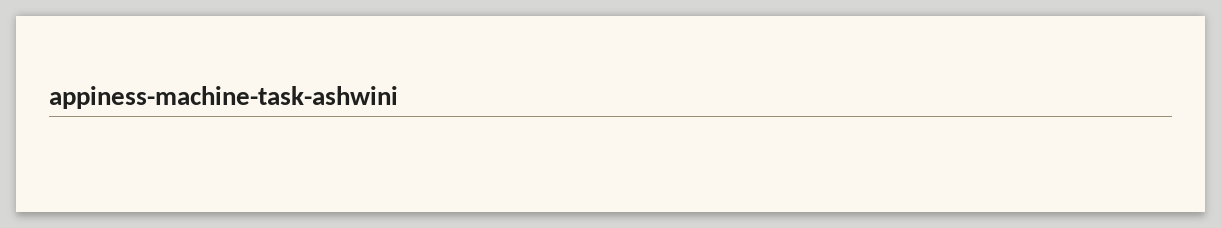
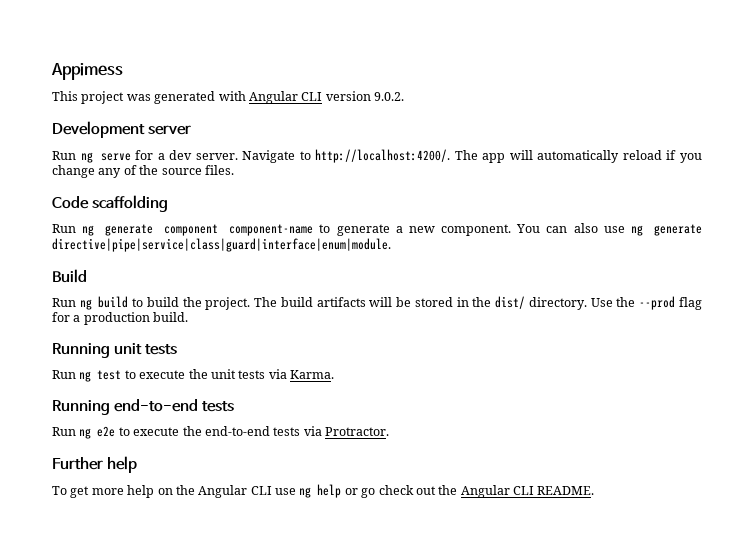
[49,86,398,109] appiness-machine-task-ashwini -> [51,63,123,80] [52,91,404,104] [52,121,191,138] [52,149,702,163] [52,165,234,178] [52,195,168,212] [52,223,702,236] [52,238,391,252] [52,269,87,283] [52,296,702,310] [52,312,189,325] [52,343,177,358] [52,369,334,382] [52,399,234,415] [52,426,389,439] [52,456,137,473] [52,484,595,498] Appimess // This project was generated with Angular CLI version 9.0.2. // Development server // Run ng serve for a dev server. Navigate to http://localhost:4200/. The app will automatically reload if you change any of the source files. // Code scaffolding // Run ng generate component component-name to generate a new component. You can also use ng generate directive|pipe|service|class|guard|interface|enum|module. // Build // Run ng build to build the project. The build artifacts will be stored in the dist/ directory. Use the --prod flag for a production build. // Running unit tests // Run ng test to execute the unit tests via Karma. // Running end-to-end tests // Run ng e2e to execute the end-to-end tests via Protractor. // Further help // To get more help on the Angular CLI use ng help or go check out the Angular CLI README.

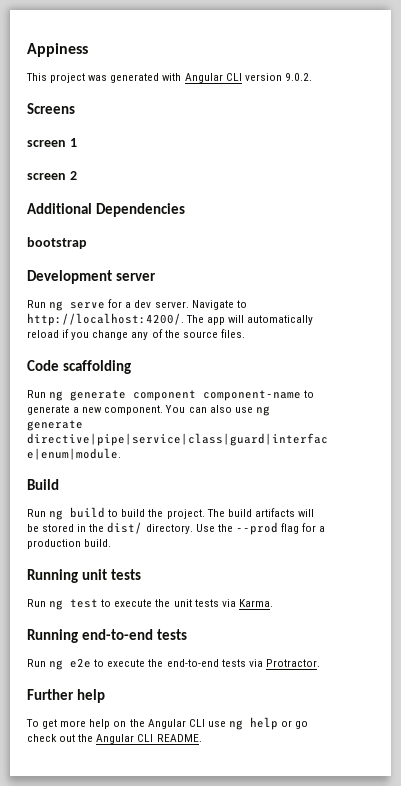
[51,63,123,80] Appimess -> [27,43,88,57] Appiness
(404, 96) none -> [27,103,75,114] [27,138,77,147] [27,171,77,180] [27,203,185,217] [27,237,87,249] // Screens // screen 1 // screen 2 // Additional Dependencies // bootstrap

